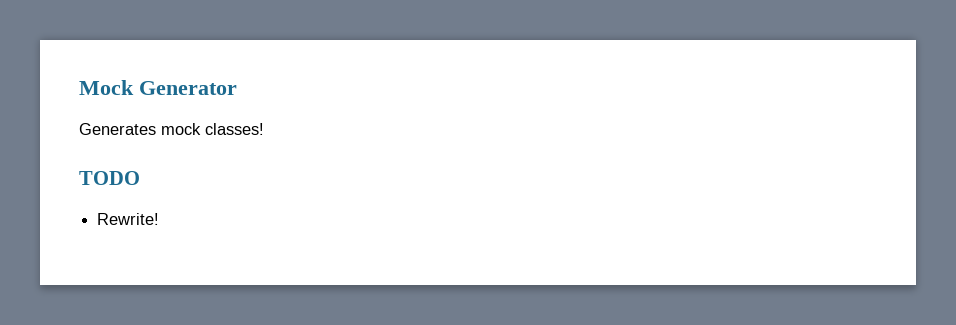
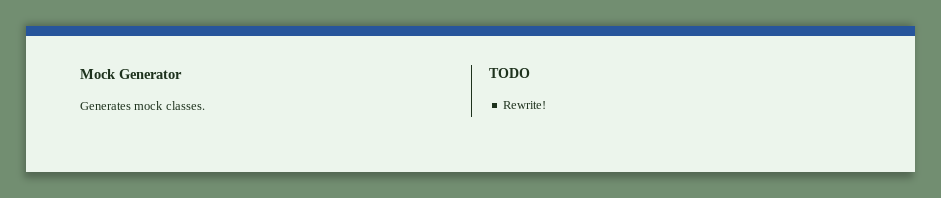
[205,123,264,135] classes! -> [165,101,205,110] classes.

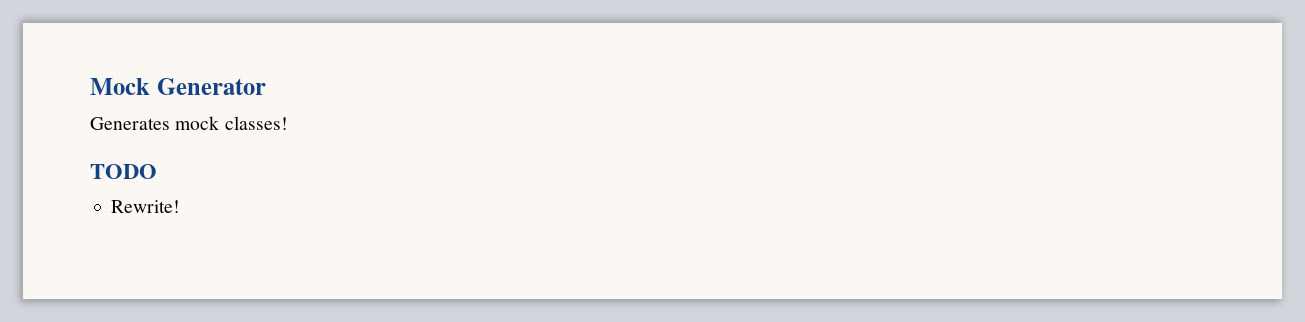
[165,101,205,110] classes. -> [224,116,288,130] classes!

